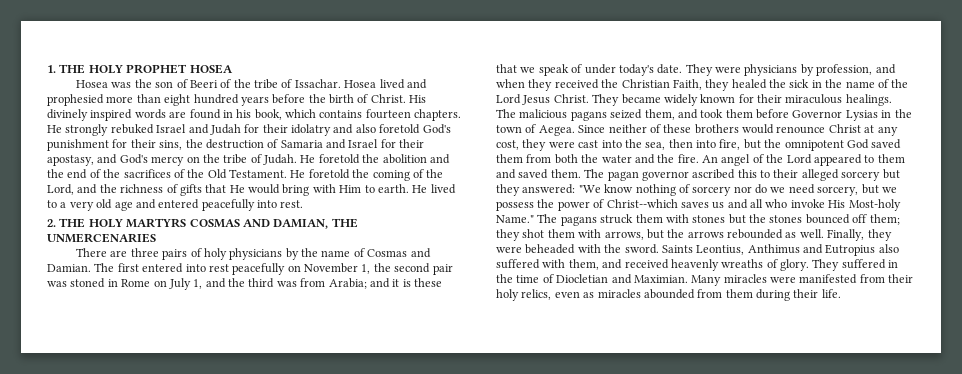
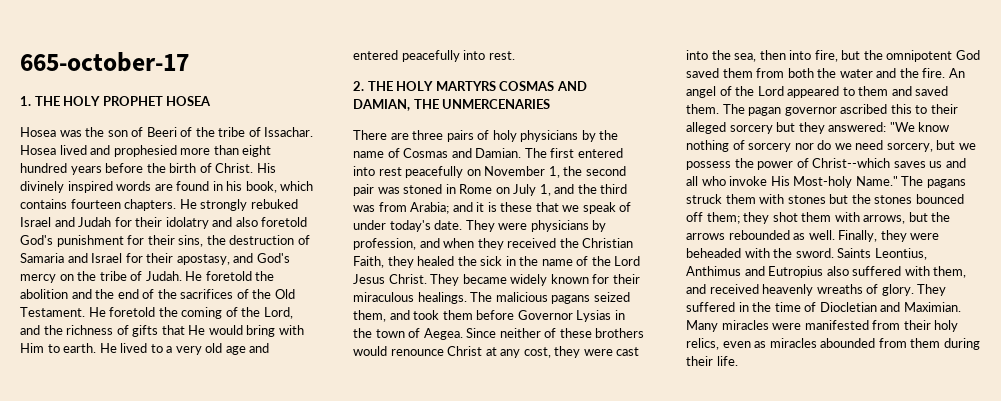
(47, 69) none -> [20,52,189,72] 665-october-17 //

